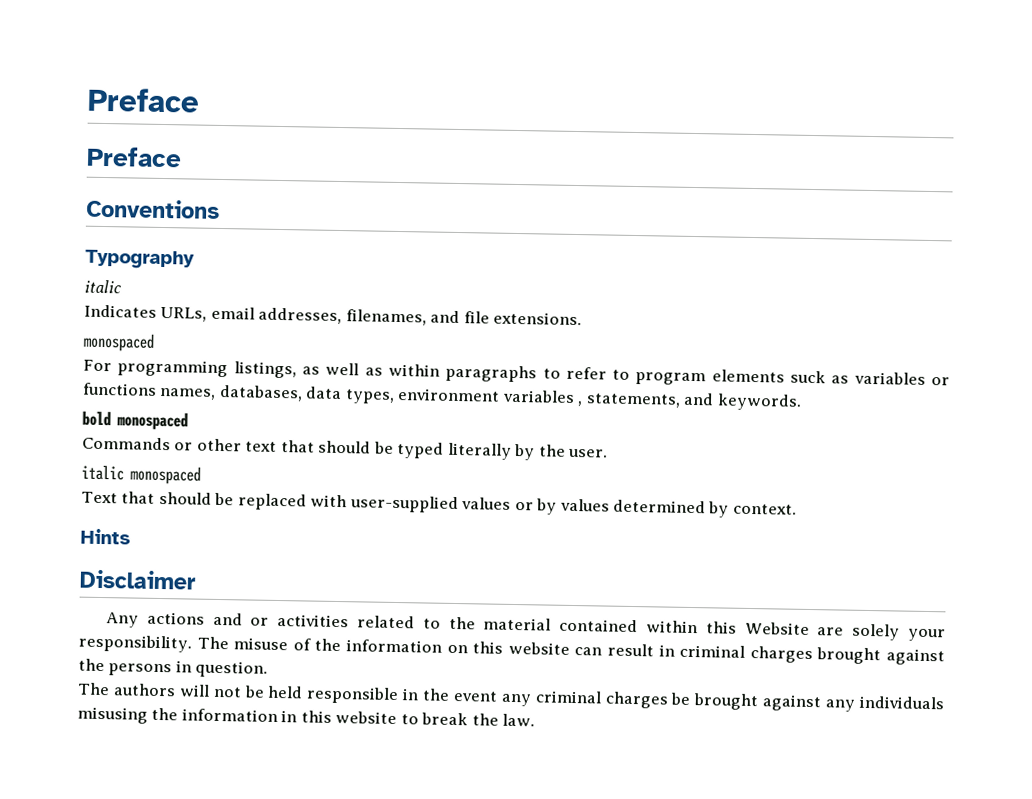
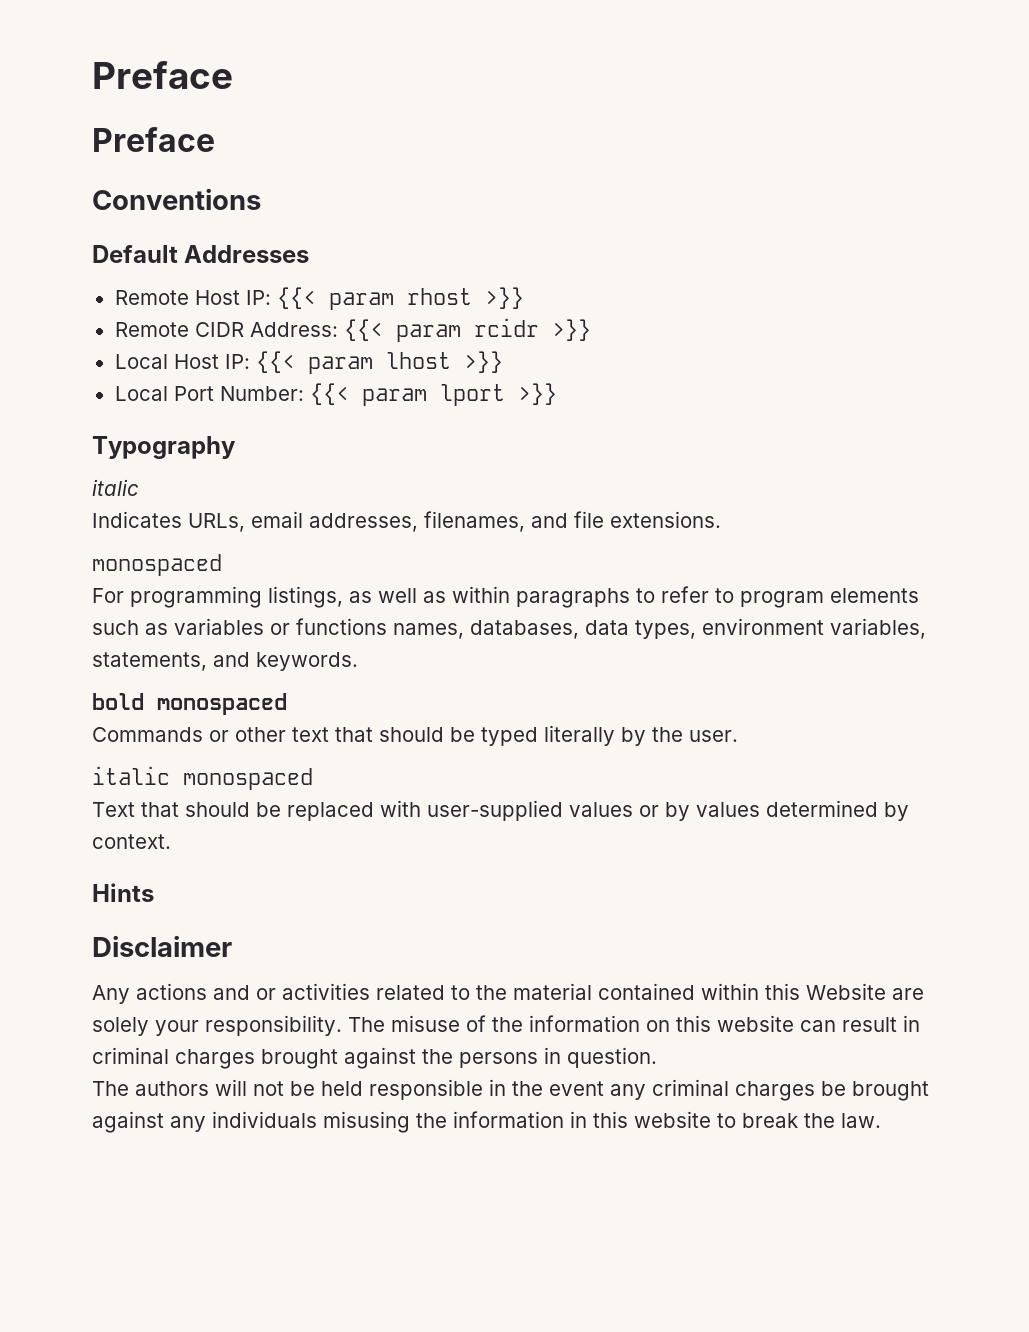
(220, 208) none -> [92,245,310,263] [114,287,524,310] [114,318,591,342] [114,351,503,374] [114,383,557,406] // Default Addresses // Remote Host IP: {{< param rhost >}} // Remote CIDR Address: {{< param rcidr >}} // Local Host IP: {{< param lhost >}} // Local Port Number: {{< param lport >}}
[790,370,827,384] suck -> [92,620,139,635] such
[501,389,583,407] variables , -> [830,618,926,639] variables,

